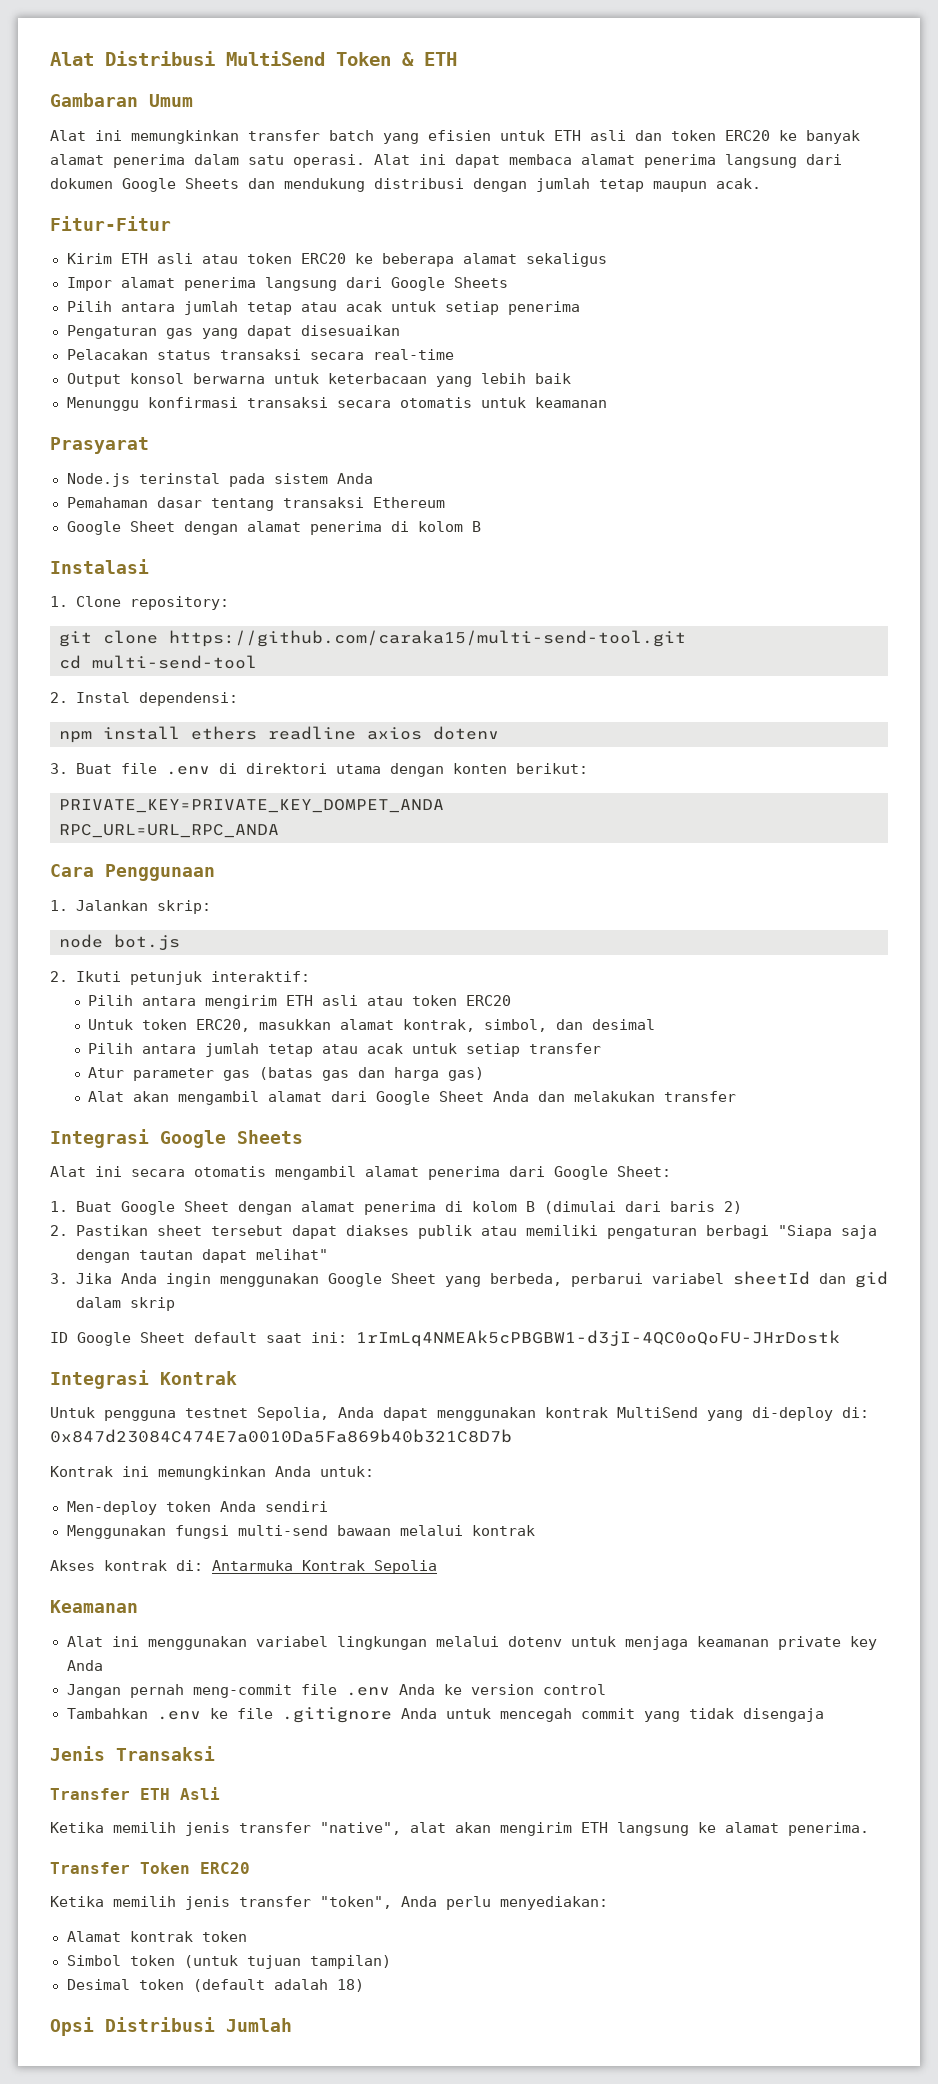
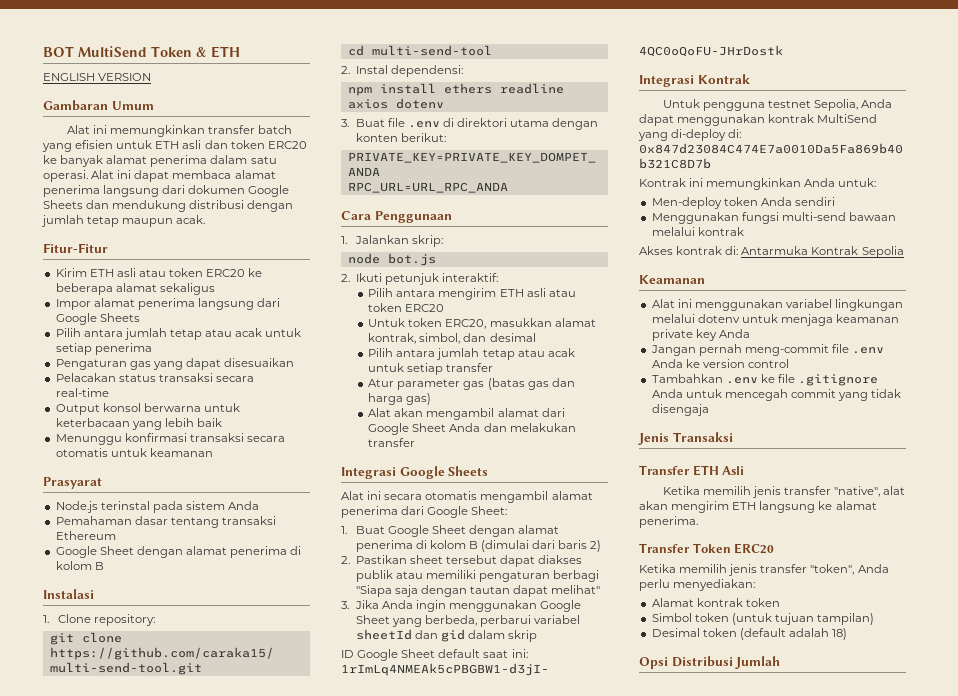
[50,51,215,66] Alat Distribusi -> [43,46,74,57] BOT
(457, 59) none -> [43,73,152,81] // ENGLISH VERSION

